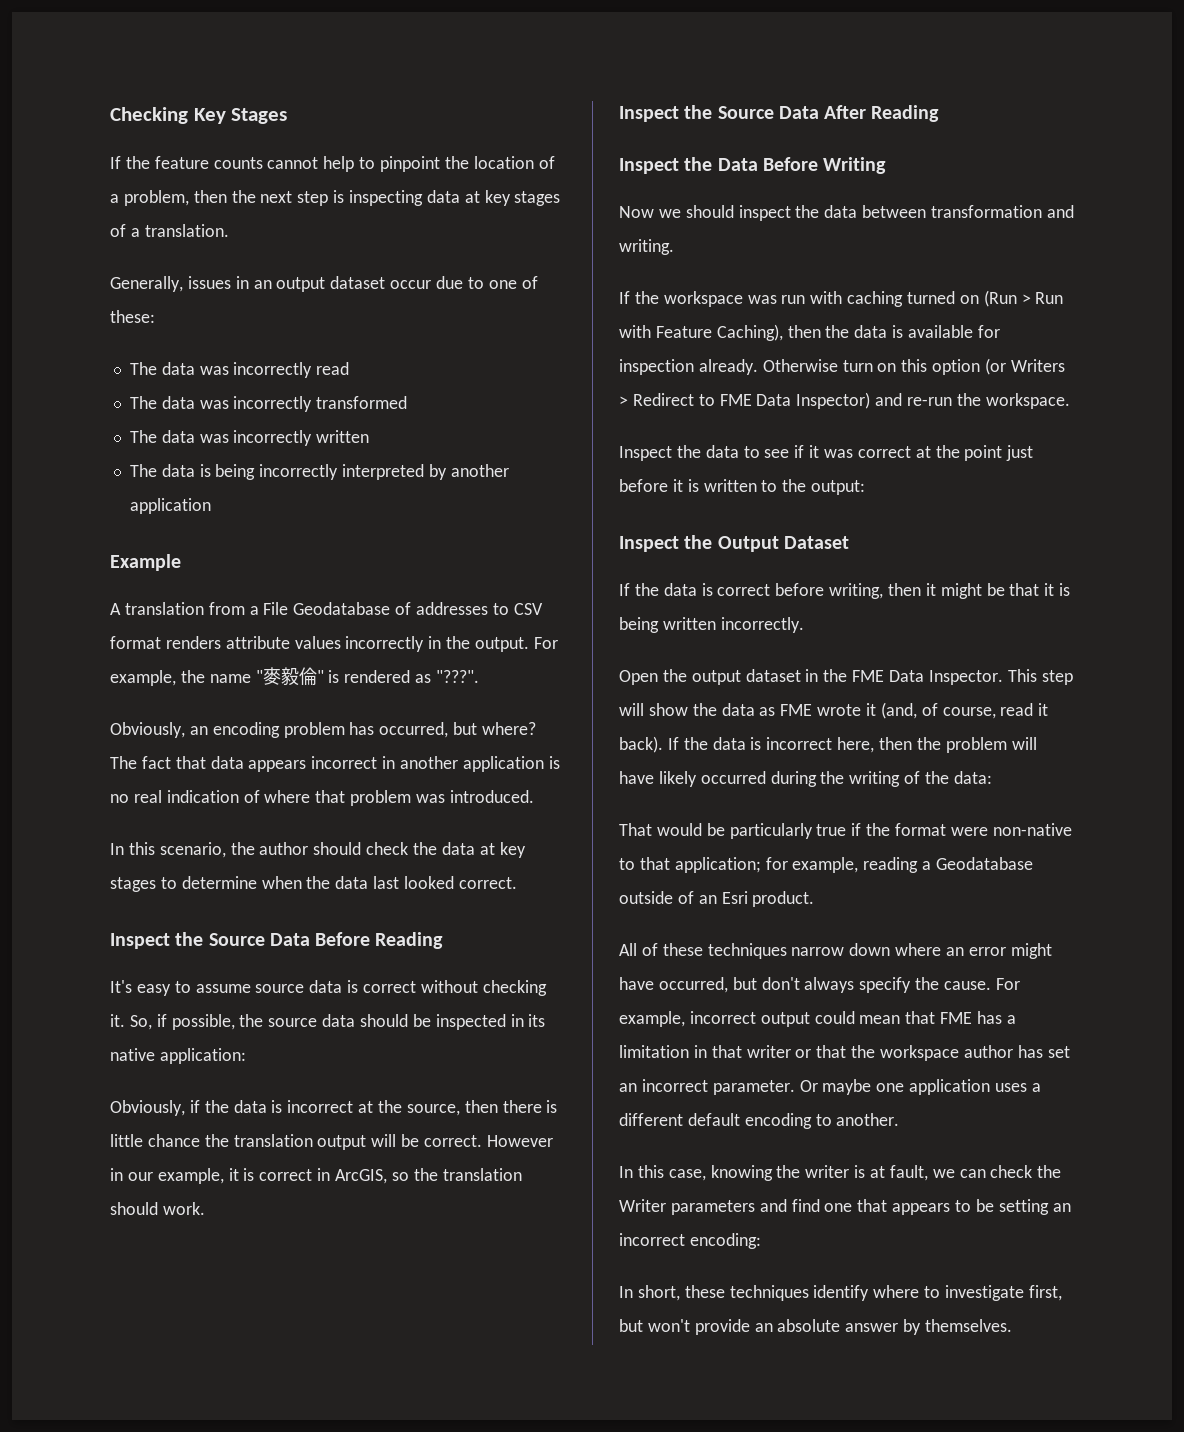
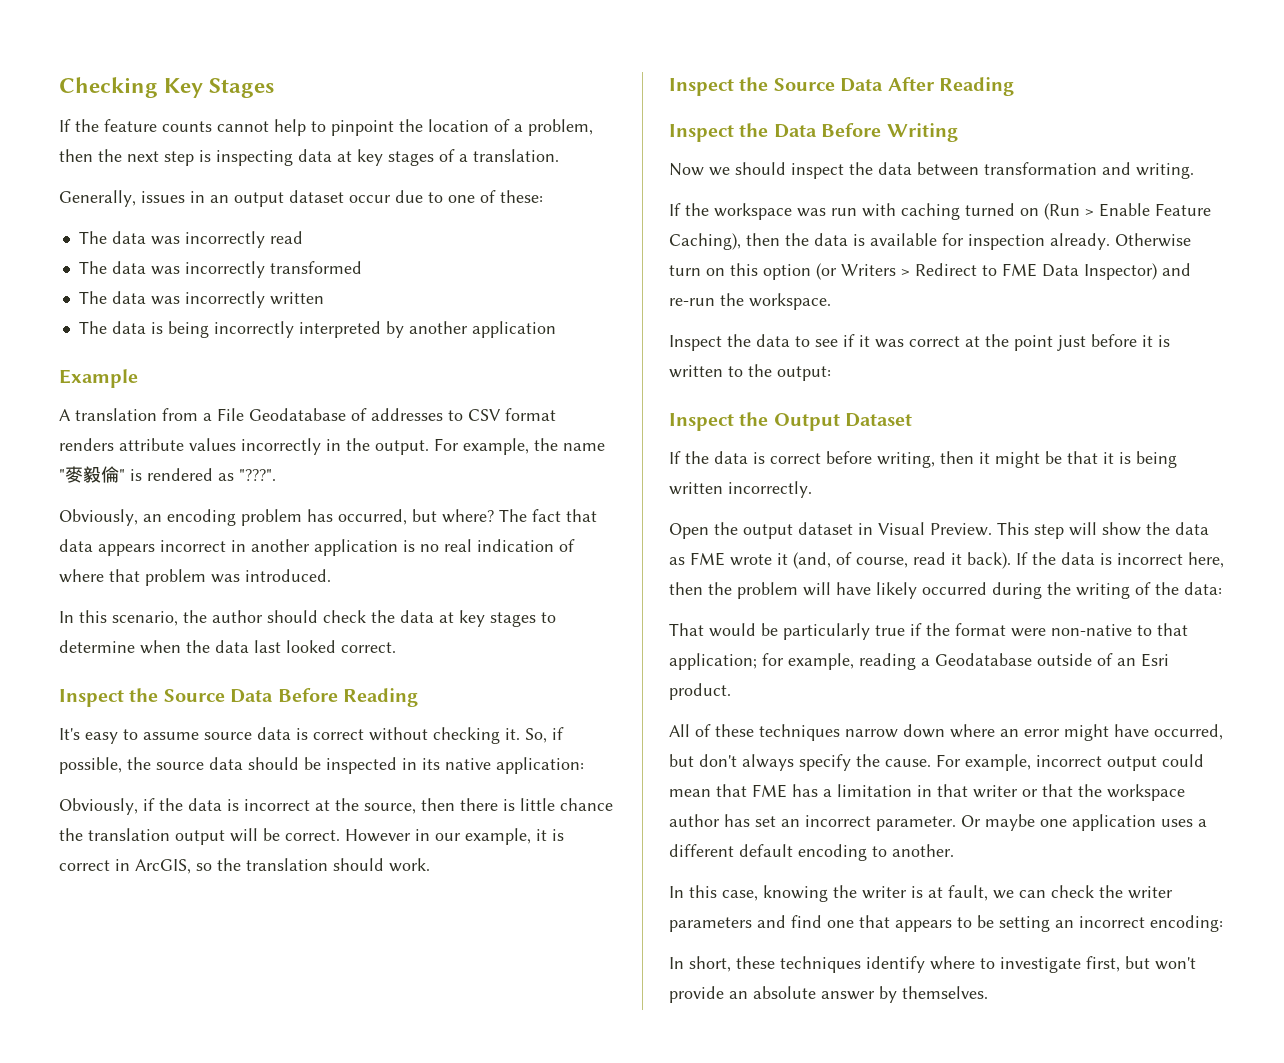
[1035,292,1064,304] [619,325,651,338] Run with -> [1099,203,1150,217] Enable
[823,669,1003,685] the FME Data Inspector. -> [878,522,992,536] Visual Preview.
[619,1199,666,1212] Writer -> [1128,886,1173,899] writer

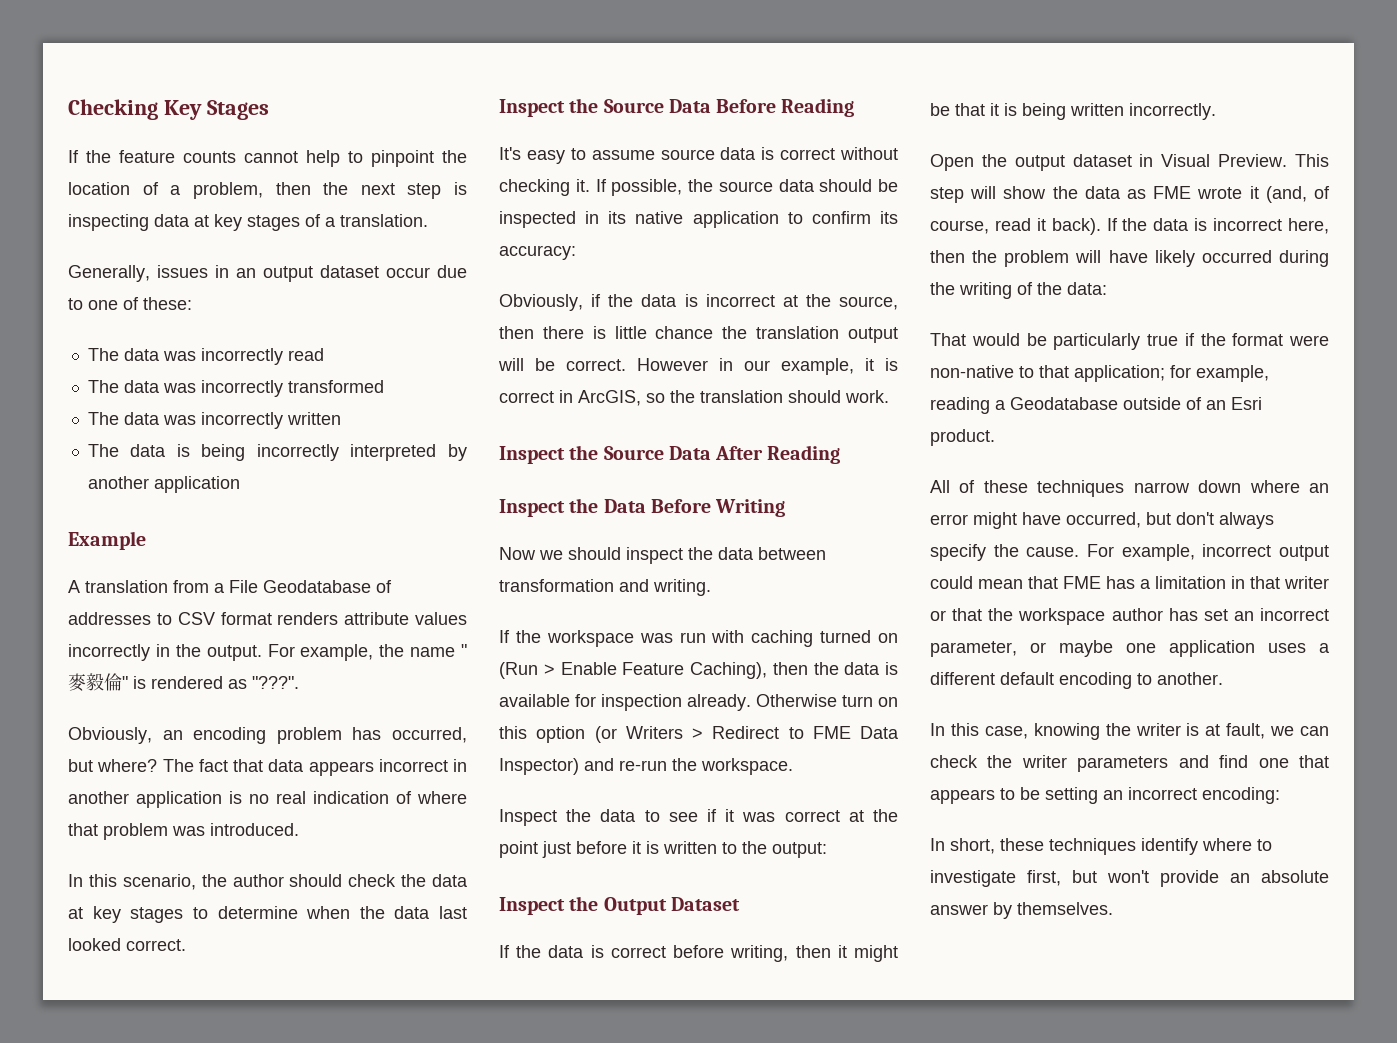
[525,727,564,743] So, if -> [595,179,607,192] If
[496,757,584,774] application: -> [692,211,898,228] [499,245,576,260] application to confirm its accuracy:
[876,815,981,831] parameter. Or -> [930,641,1046,657] parameter, or

